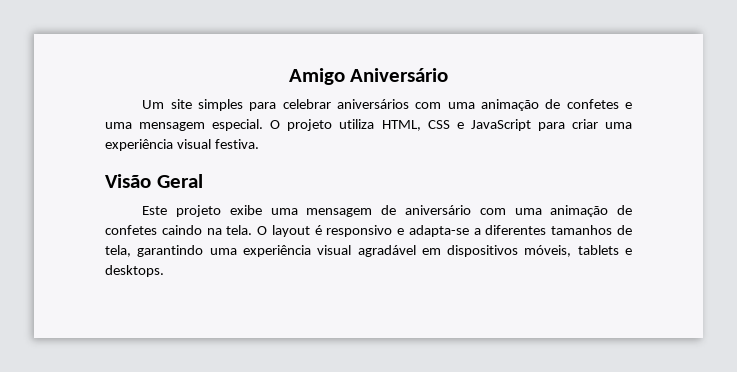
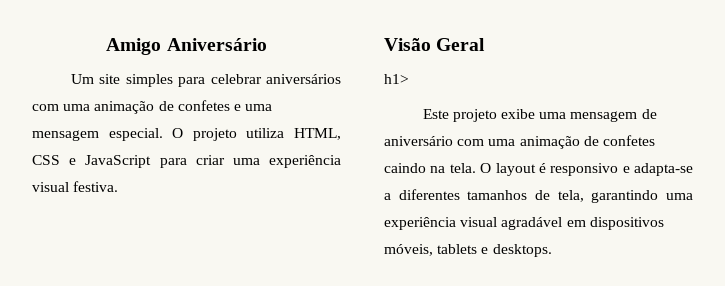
(203, 181) none -> [384,74,409,84] // h1>

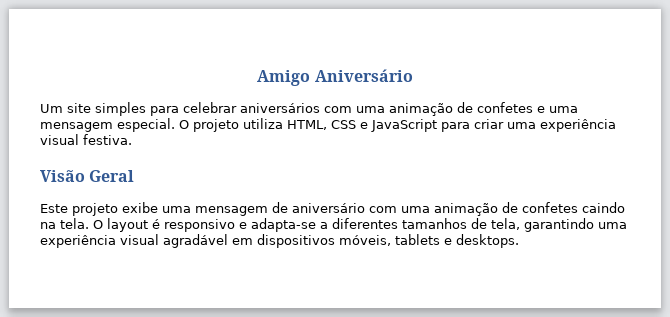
[384,74,409,84] // h1> -> (135, 176) none

